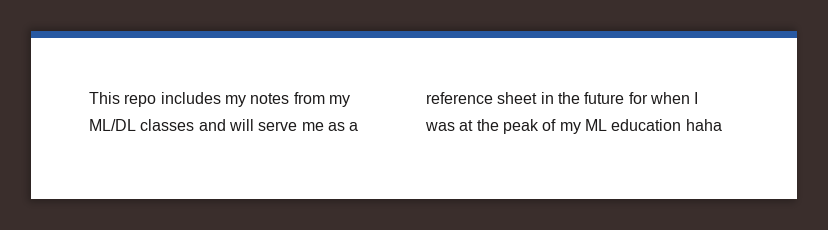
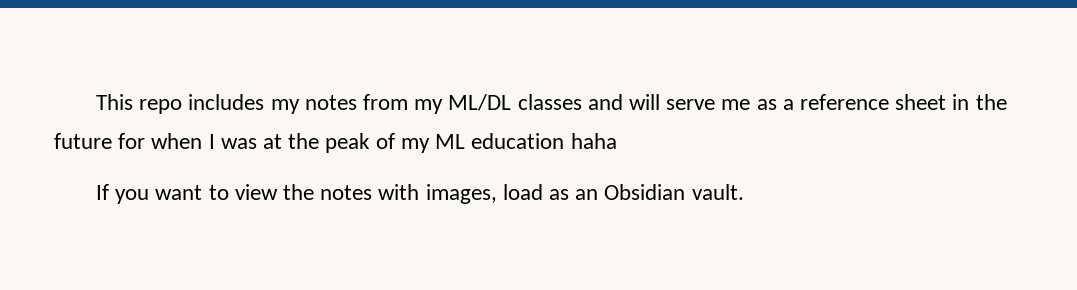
(722, 125) none -> [95,184,744,204] // If you want to view the notes with images, load as an Obsidian vault.

